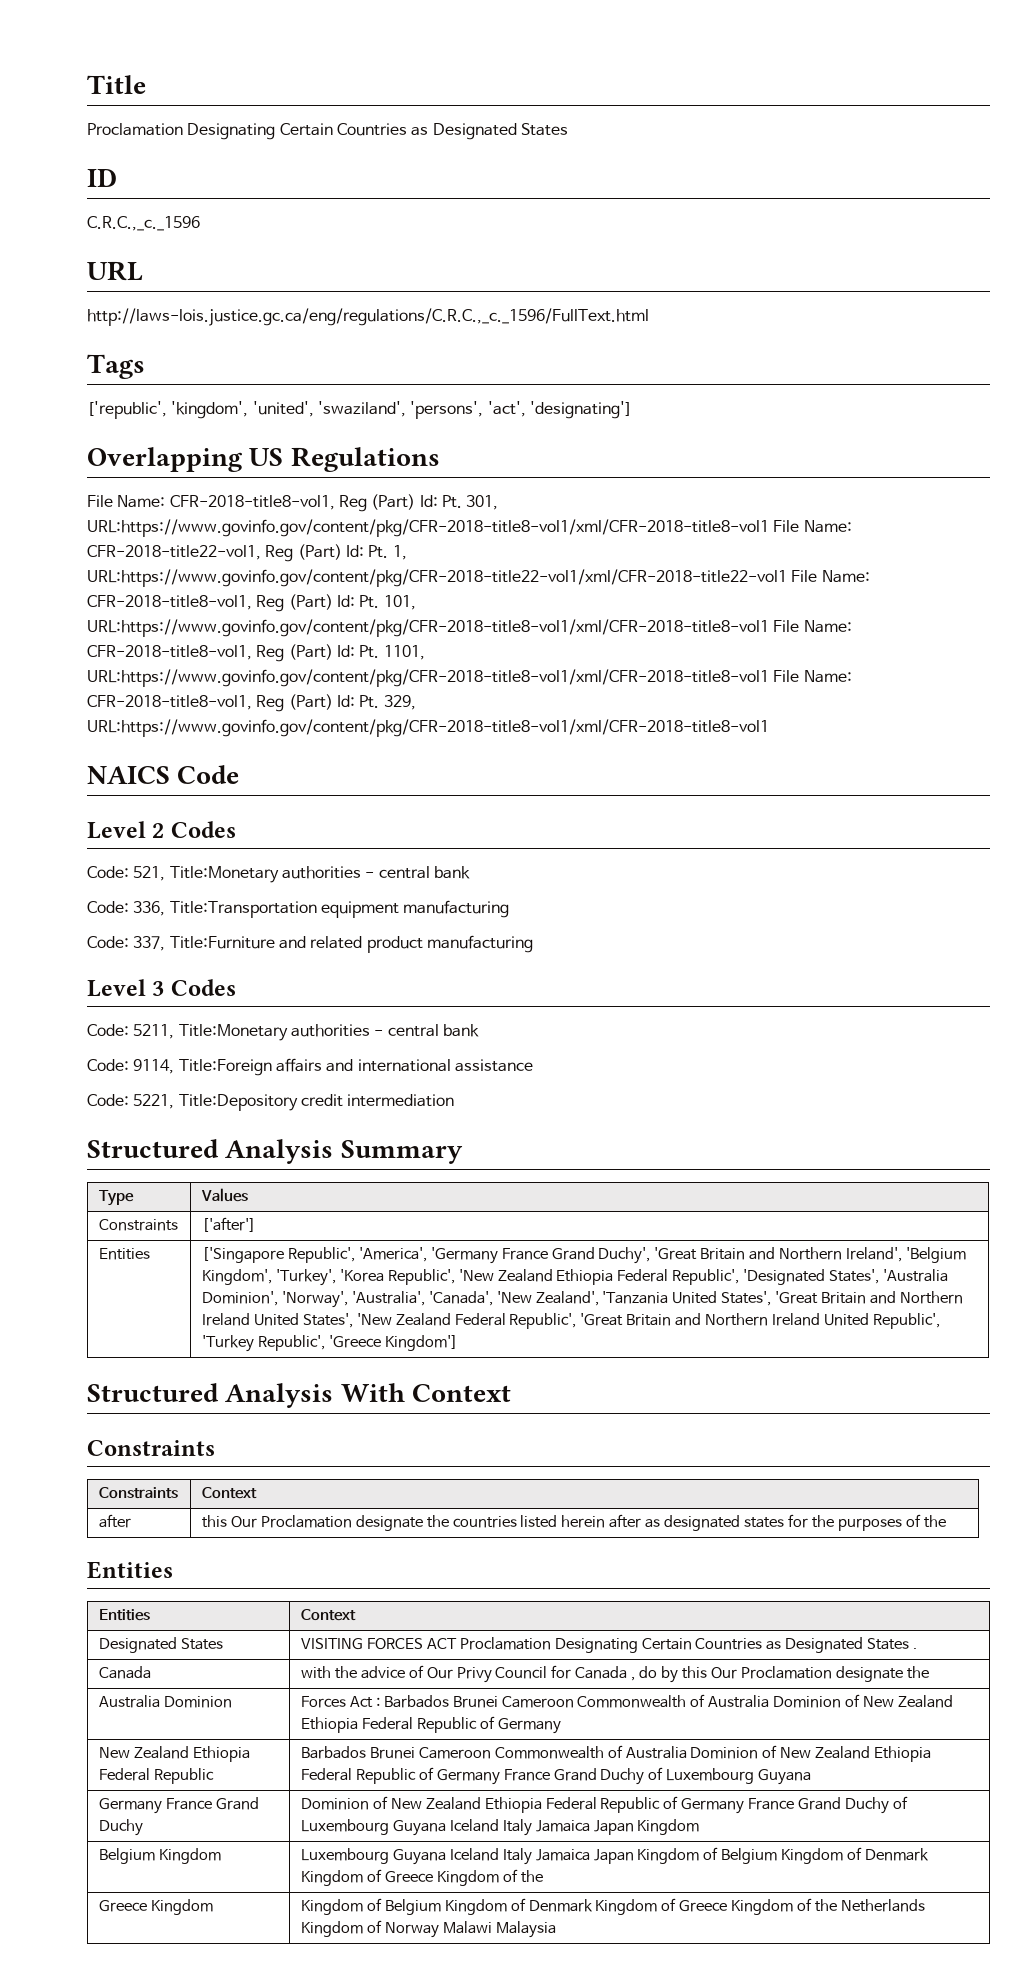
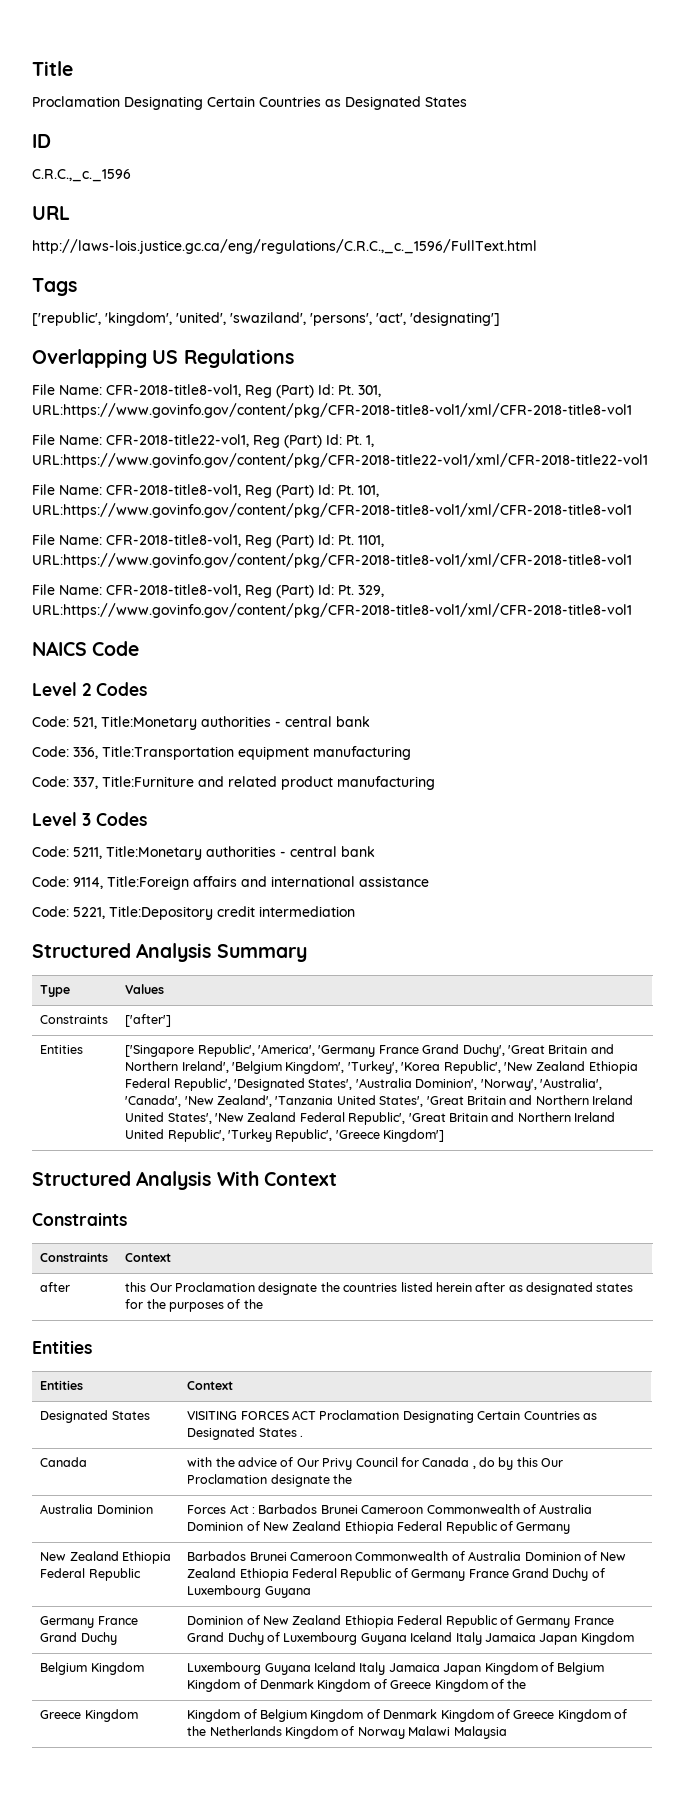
(769, 528) none -> (632, 410) //
(787, 578) none -> (648, 460) //
(769, 628) none -> (632, 510) //
(769, 678) none -> (632, 560) //

